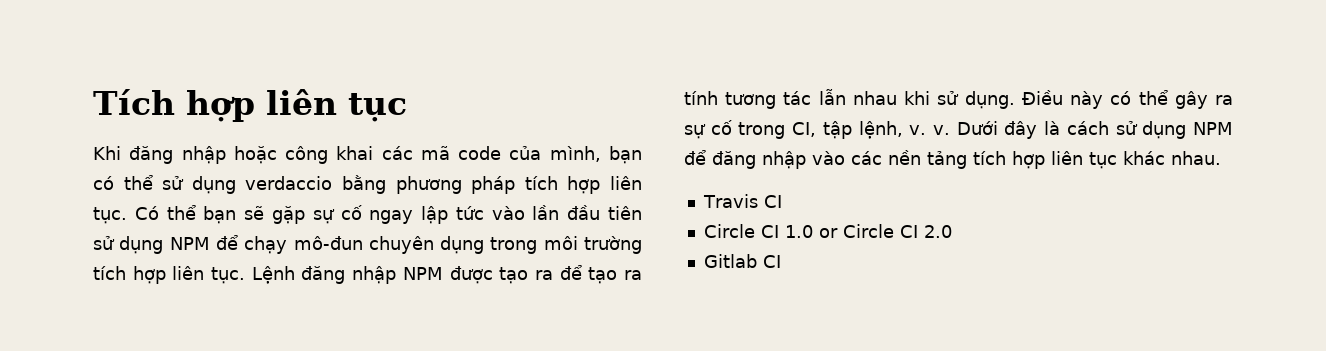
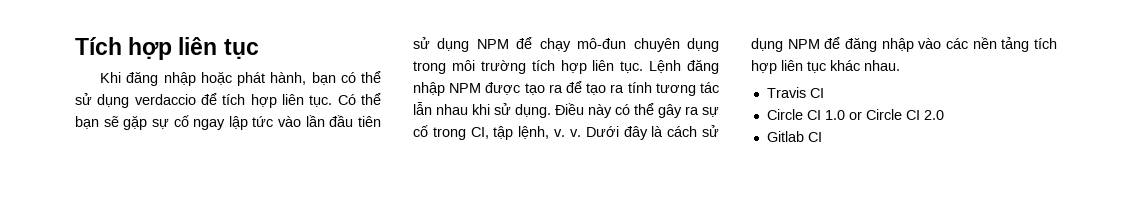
[285,146,601,164] công khai các mã code của mình, -> [237,72,307,86] phát hành,
[342,175,516,194] bằng phương pháp -> [201,93,217,105] để

